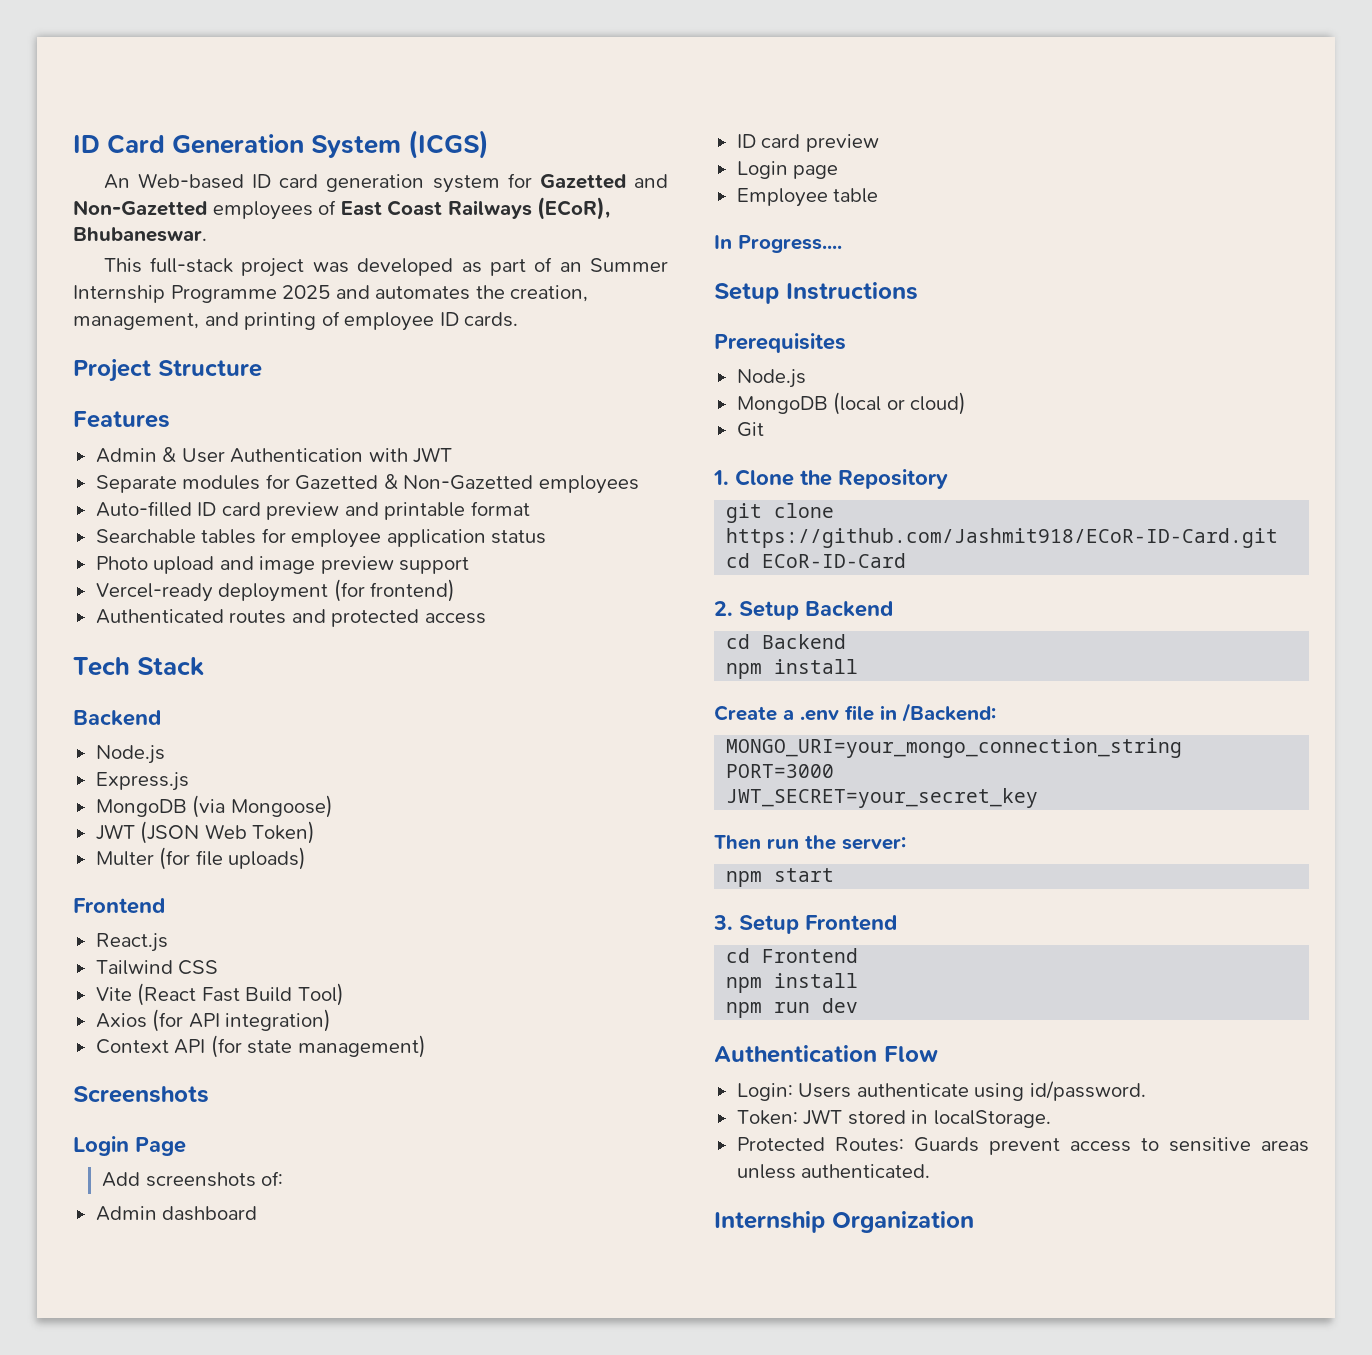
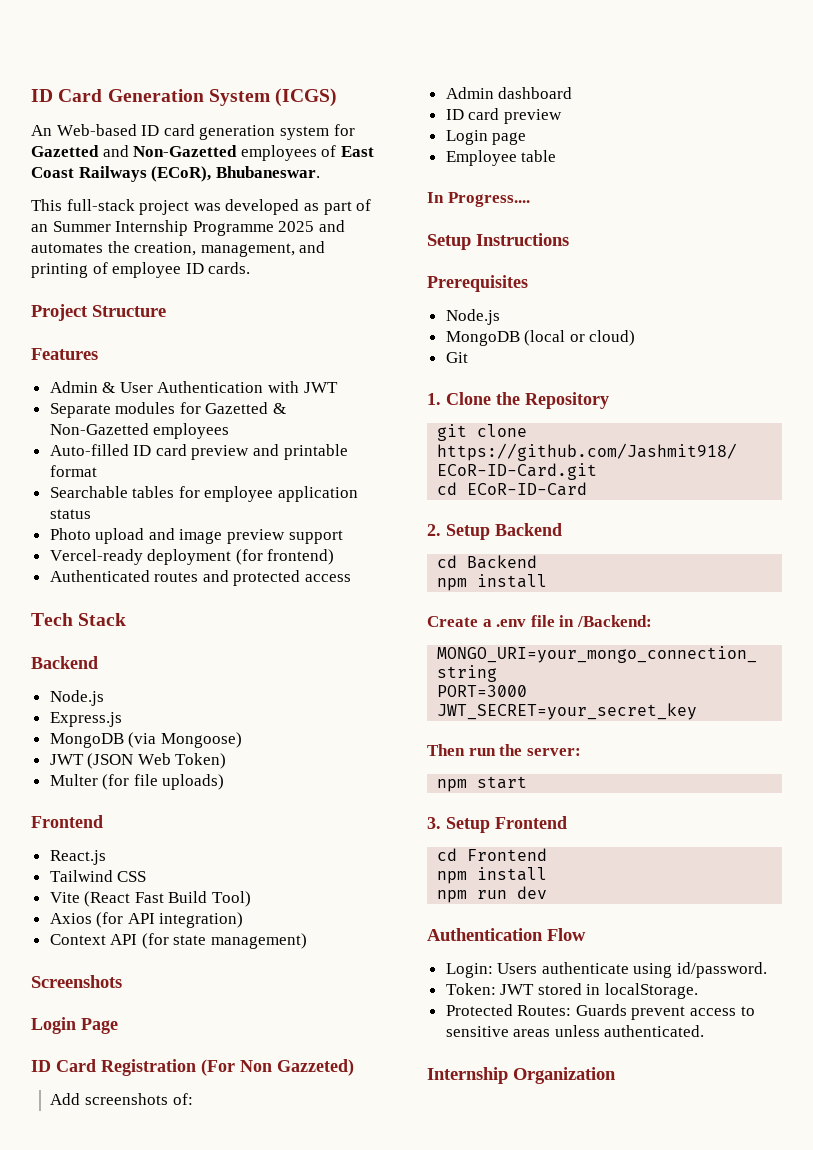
(186, 1146) none -> [31,1059,354,1076] // ID Card Registration (For Non Gazzeted)

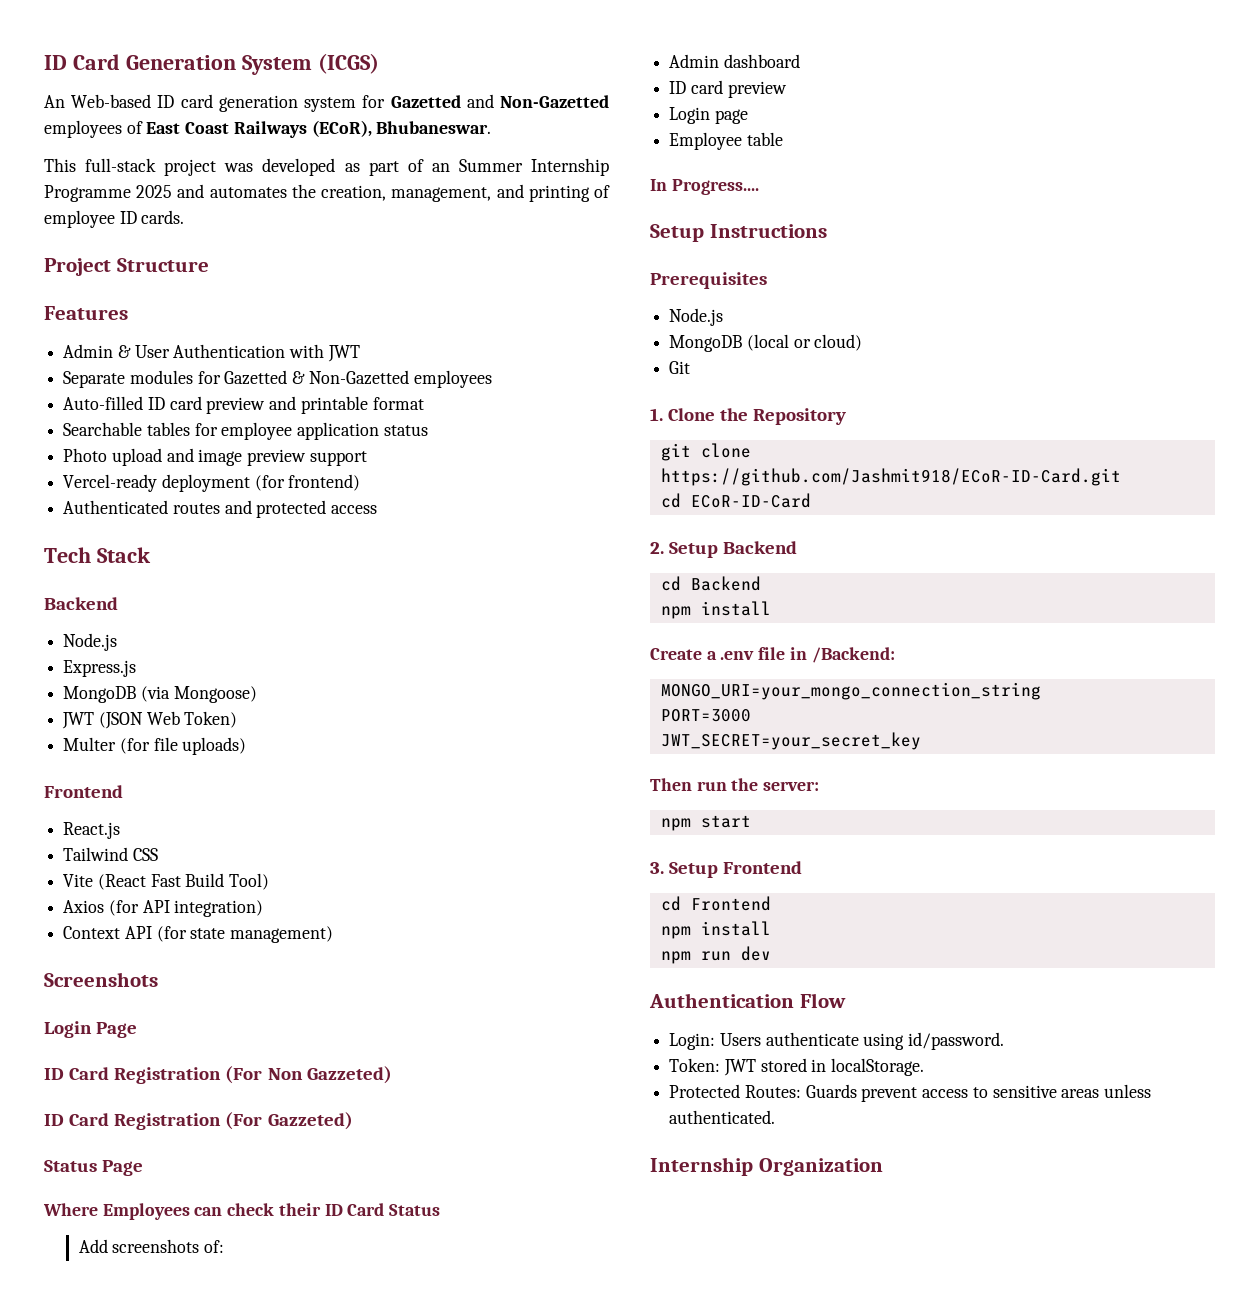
(354, 1067) none -> [44,1112,353,1130] [44,1160,144,1176] [43,1203,441,1220] // ID Card Registration (For Gazzeted) // Status Page // Where Employees can check their ID Card Status

